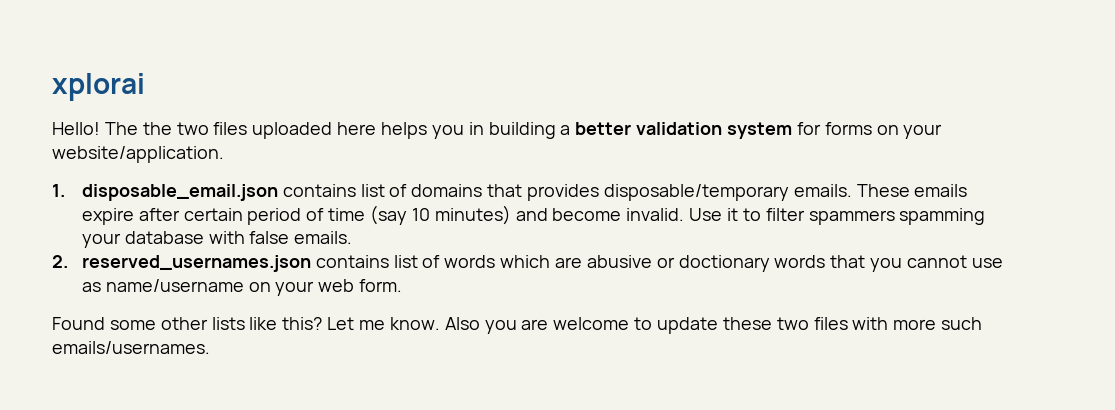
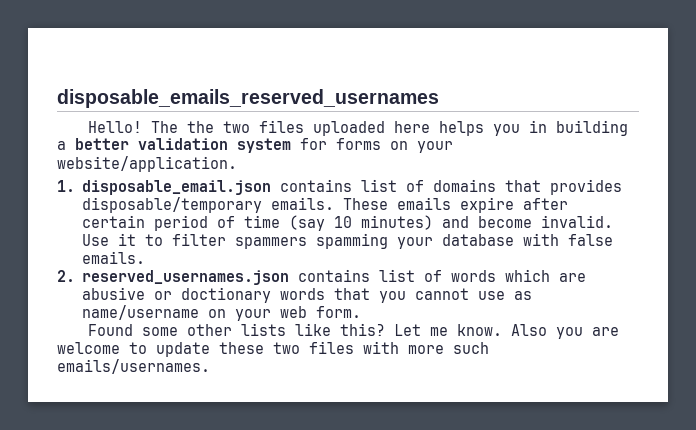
[52,73,145,101] xplorai -> [57,89,439,108] disposable_emails_reserved_usernames

